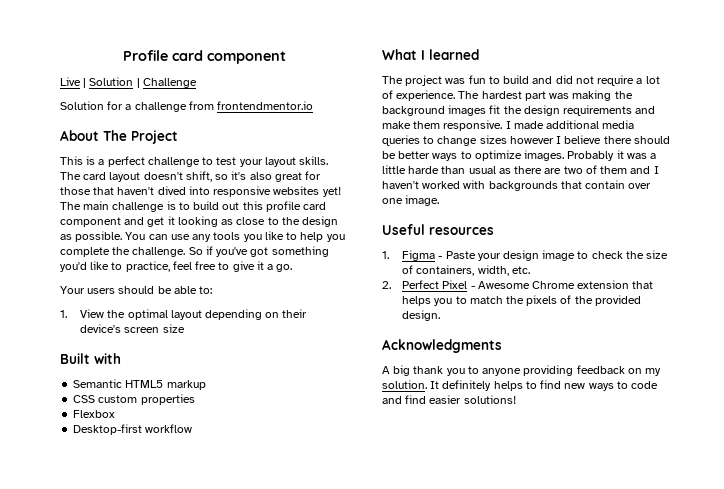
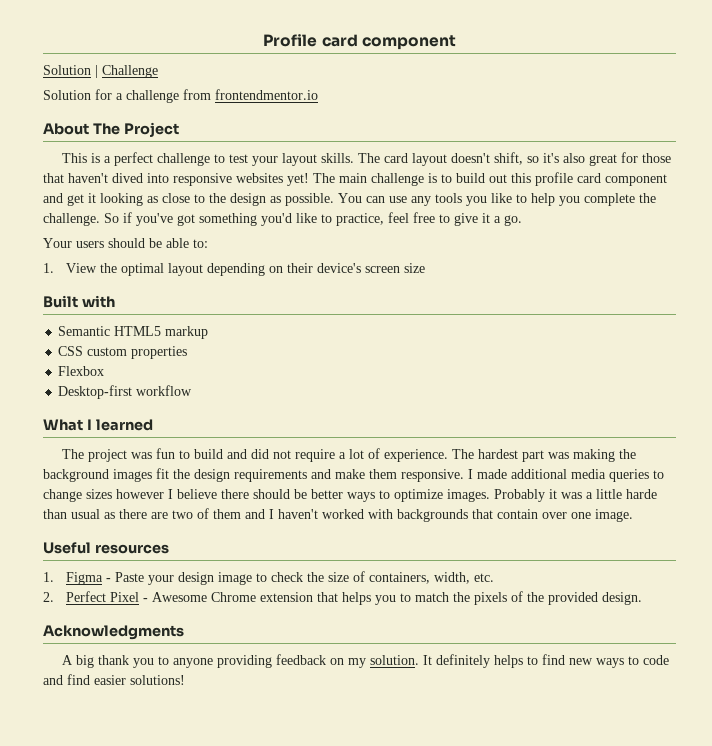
[60,77,87,88] Live | -> (456, 42) none

